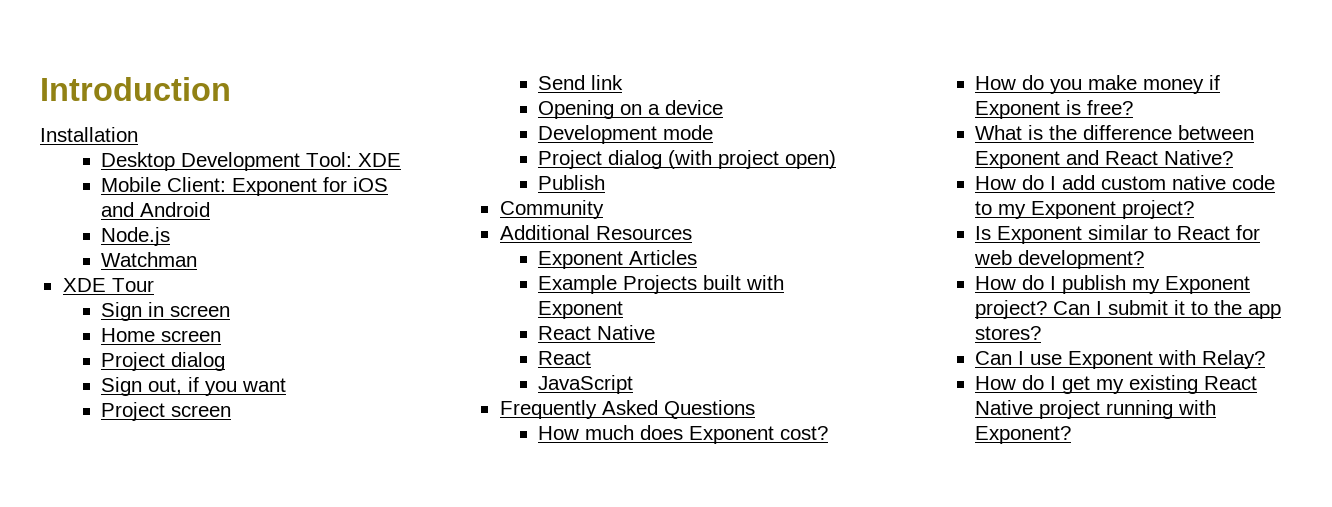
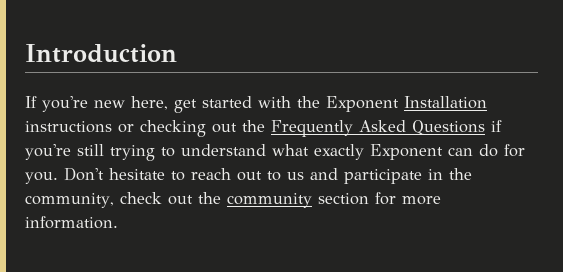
[40,127,138,142] [101,152,402,171] [101,177,389,196] [101,202,211,217] [101,227,171,246] [101,252,198,267] [62,278,154,292] [101,302,231,321] [101,328,222,342] [101,352,226,371] [101,377,287,396] [101,402,232,421] [538,75,624,90] [538,100,724,119] [538,125,714,144] [538,150,837,169] [538,175,606,190] [499,200,604,219] [499,225,692,240] [538,250,698,269] [538,275,785,294] [538,301,624,319] [538,325,656,340] [538,351,592,365] [538,375,634,394] [499,400,755,419] [538,425,829,444] [975,75,1221,94] [975,100,1134,119] [975,125,1255,140] [975,150,1234,169] [975,175,1276,190] [975,200,1195,219] [975,225,1261,244] [974,250,1145,269] [975,275,1251,294] [975,300,1282,319] [975,326,1042,340] [975,350,1266,369] [975,375,1258,394] [975,400,1217,419] [975,426,1072,444] Installation // Desktop Development Tool: XDE // Mobile Client: Exponent for iOS and Android // Node.js // Watchman // XDE Tour // Sign in screen // Home screen // Project dialog // Sign out, if you want // Project screen // Send link // Opening on a device // Development mode // Project dialog (with project open) // Publish // Community // Additional Resources // Exponent Articles // Example Projects built with Exponent // React Native // React // JavaScript // Frequently Asked Questions // How much does Exponent cost? // How do you make money if Exponent is free? // What is the difference between Exponent and React Native? // How do I add custom native code to my Exponent project? // Is Exponent similar to React for web development? // How do I publish my Exponent project? Can I submit it to the app stores? // Can I use Exponent with Relay? // How do I get my existing React Native project running with Exponent? -> [25,96,487,113] [25,120,502,137] [25,144,525,161] [25,167,472,184] [25,192,441,208] [25,216,118,229] If you're new here, get started with the Exponent Installation instructions or checking out the Frequently Asked Questions if you're still trying to understand what exactly Exponent can do for you. Don't hesitate to reach out to us and participate in the community, check out the community section for more information.

